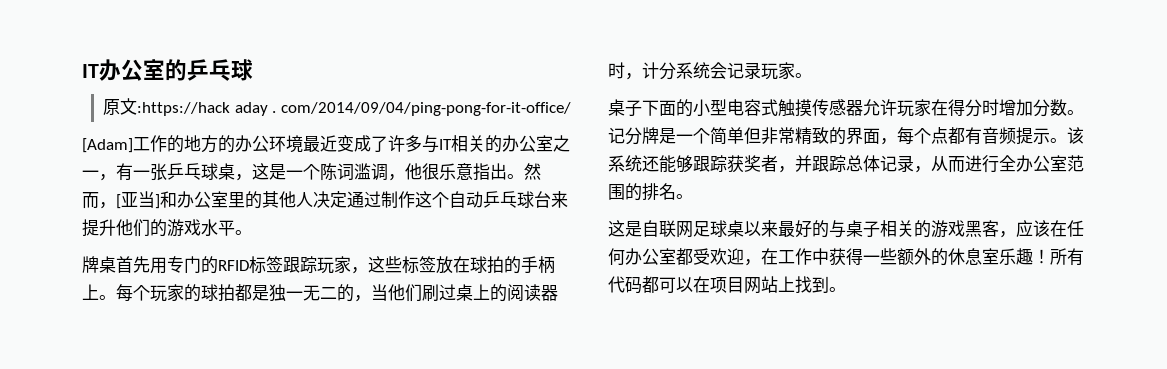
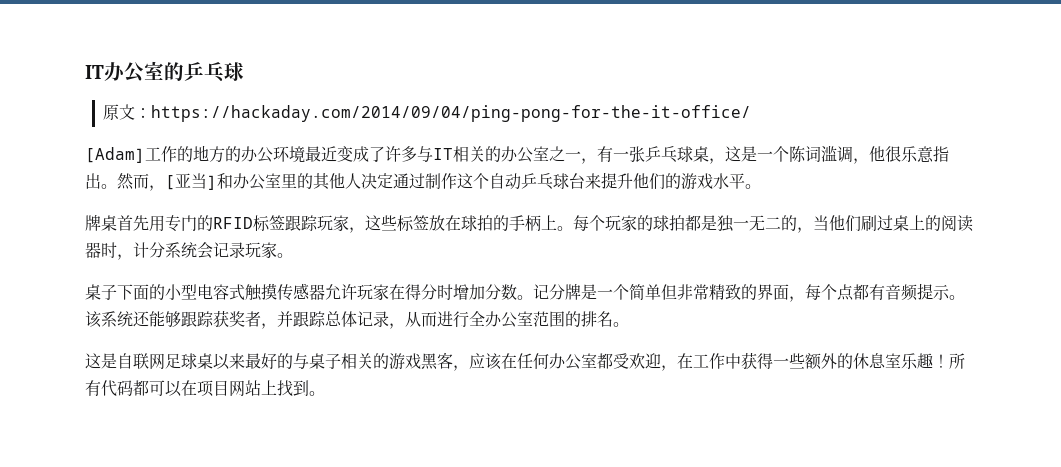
[136,102,571,116] :https://hack aday . com/2014/09/04/ping-pong-for-it-office/ -> [135,105,752,122] ：https://hackaday.com/2014/09/04/ping-pong-for-the-it-office/

